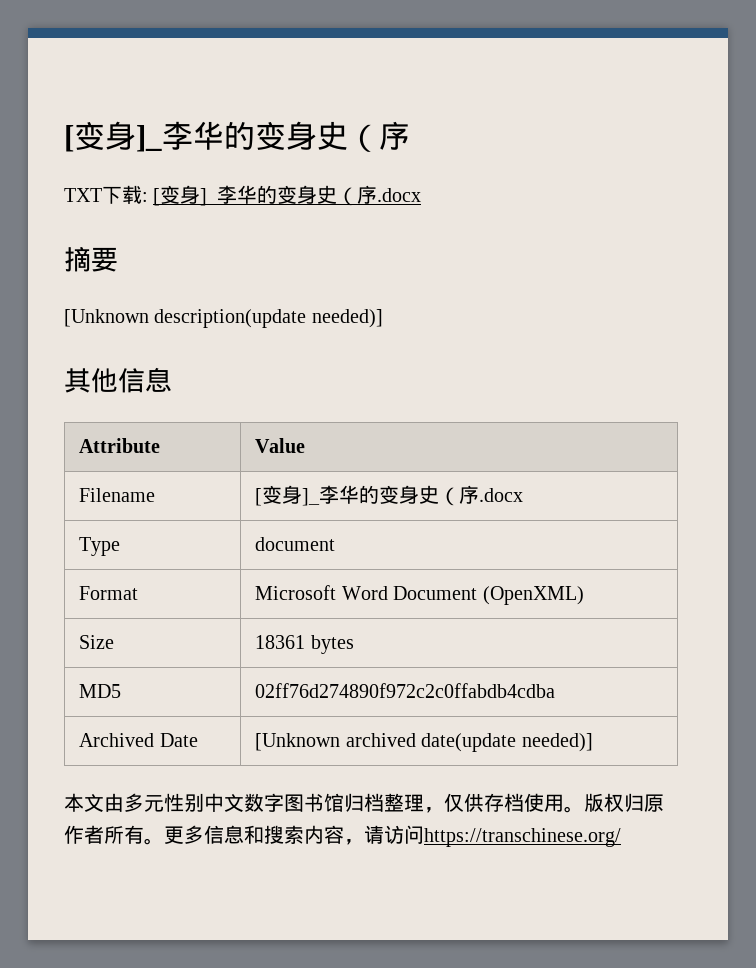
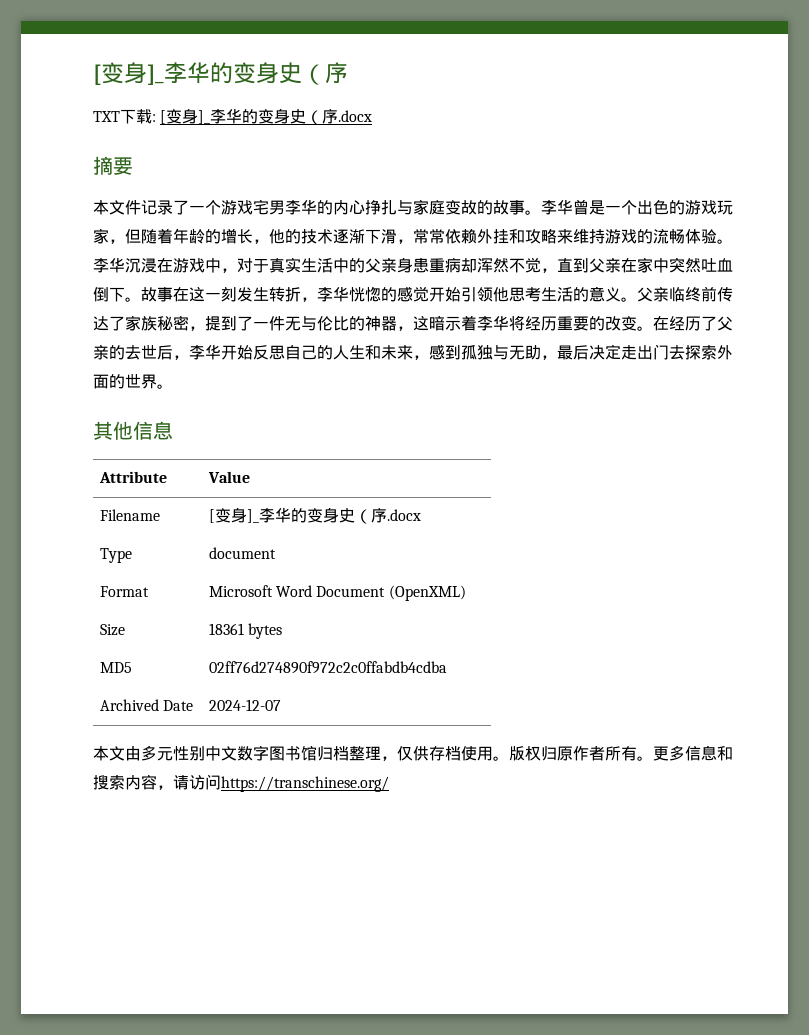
[64,309,383,328] [Unknown description(update needed)] -> [93,199,733,215] [93,228,733,244] [93,257,733,273] [93,286,733,302] [93,315,733,331] [93,344,733,360] [93,374,173,389] 本文件记录了一个游戏宅男李华的内心挣扎与家庭变故的故事。李华曾是一个出色的游戏玩家，但随着年龄的增长，他的技术逐渐下滑，常常依赖外挂和攻略来维持游戏的流畅体验。李华沉浸在游戏中，对于真实生活中的父亲身患重病却浑然不觉，直到父亲在家中突然吐血倒下。故事在这一刻发生转折，李华恍惚的感觉开始引领他思考生活的意义。父亲临终前传达了家族秘密，提到了一件无与伦比的神器，这暗示着李华将经历重要的改变。在经历了父亲的去世后，李华开始反思自己的人生和未来，感到孤独与无助，最后决定走出门去探索外面的世界。
[255,733,593,752] [Unknown archived date(update needed)] -> [208,699,281,711] 2024-12-07

